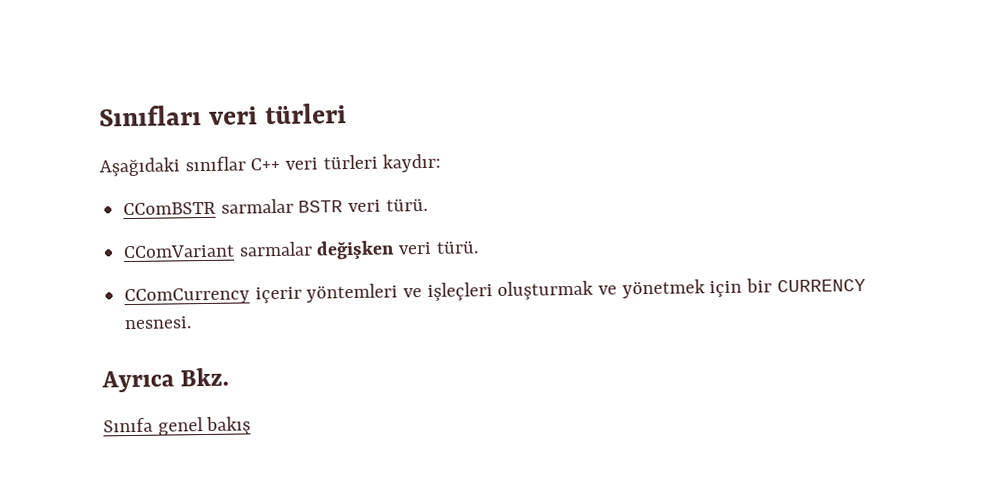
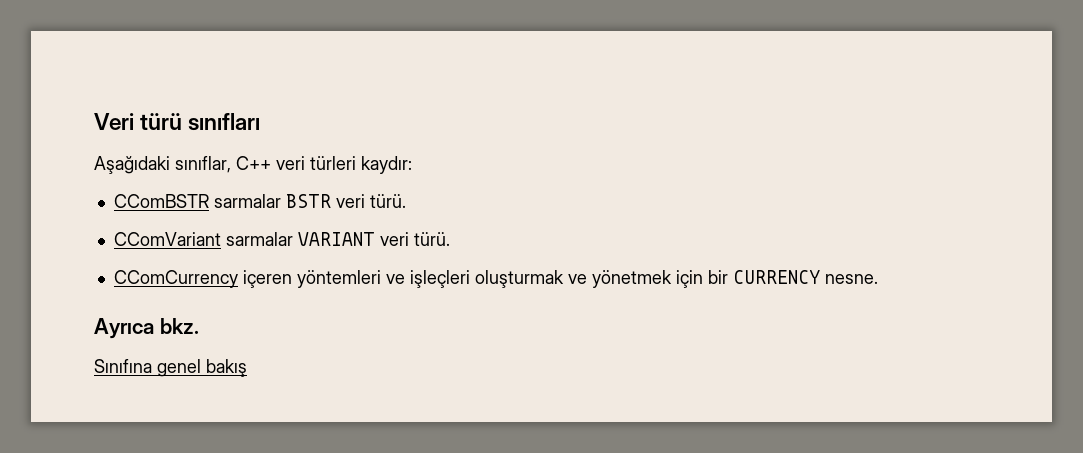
[98,103,347,127] Sınıfları veri türleri -> [94,113,261,131] Veri türü sınıfları
[184,156,246,172] sınıflar -> [175,156,231,173] sınıflar,
[316,240,396,260] değişken -> [297,232,375,246] VARIANT
[254,286,302,304] içerir -> [242,270,292,288] içeren
[124,316,193,330] nesnesi. -> [824,274,878,284] nesne.
[180,367,230,387] [103,417,153,433] Bkz. // Sınıfa -> [159,318,199,334] [94,359,152,373] bkz. // Sınıfına

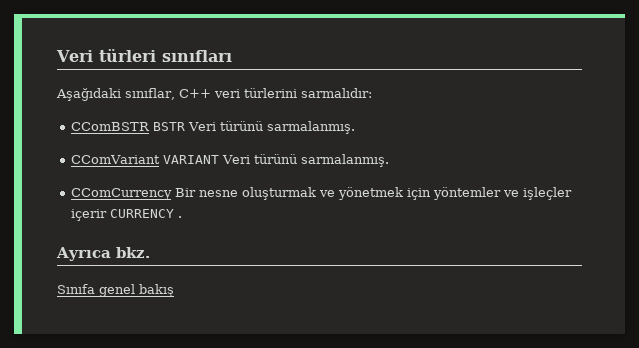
[94,113,183,130] Veri türü -> [56,49,156,62] Veri türleri
[310,156,412,174] türleri kaydır: -> [243,88,372,98] türlerini sarmalıdır:
[213,194,406,208] [113,232,450,246] [113,270,878,288] sarmalar BSTR veri türü. // CComVariant sarmalar VARIANT veri türü. // CComCurrency içeren yöntemleri ve işleçleri oluşturmak ve yönetmek için bir CURRENCY nesne. -> [152,121,355,134] [70,154,389,167] [70,187,572,200] [70,209,182,221] BSTR Veri türünü sarmalanmış. // CComVariant VARIANT Veri türünü sarmalanmış. // CComCurrency Bir nesne oluşturmak ve yönetmek için yöntemler ve işleçler içerir CURRENCY .
[94,359,152,373] Sınıfına -> [57,284,95,294] Sınıfa

